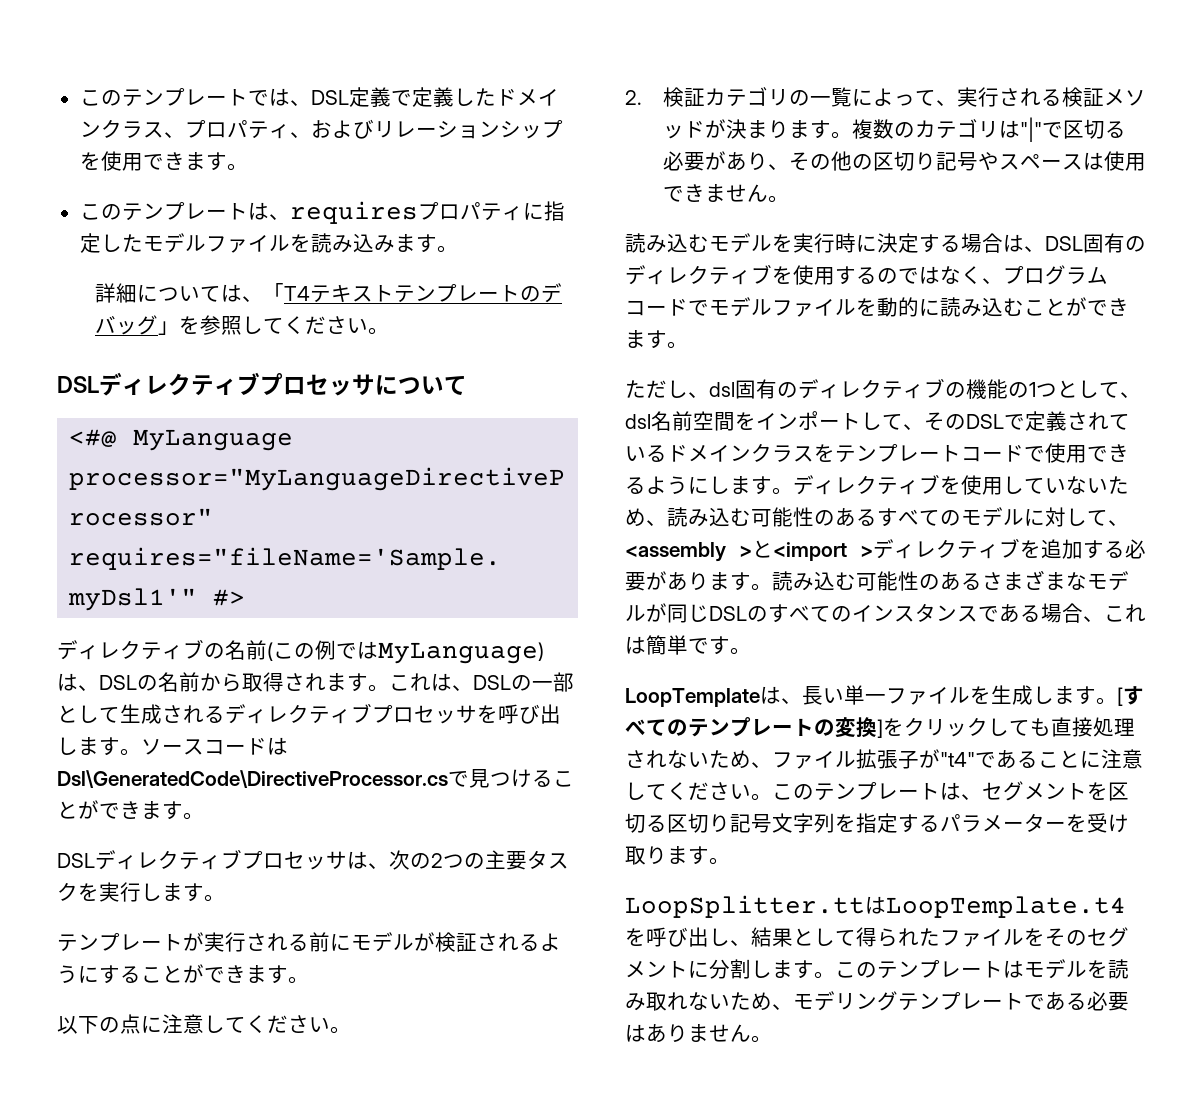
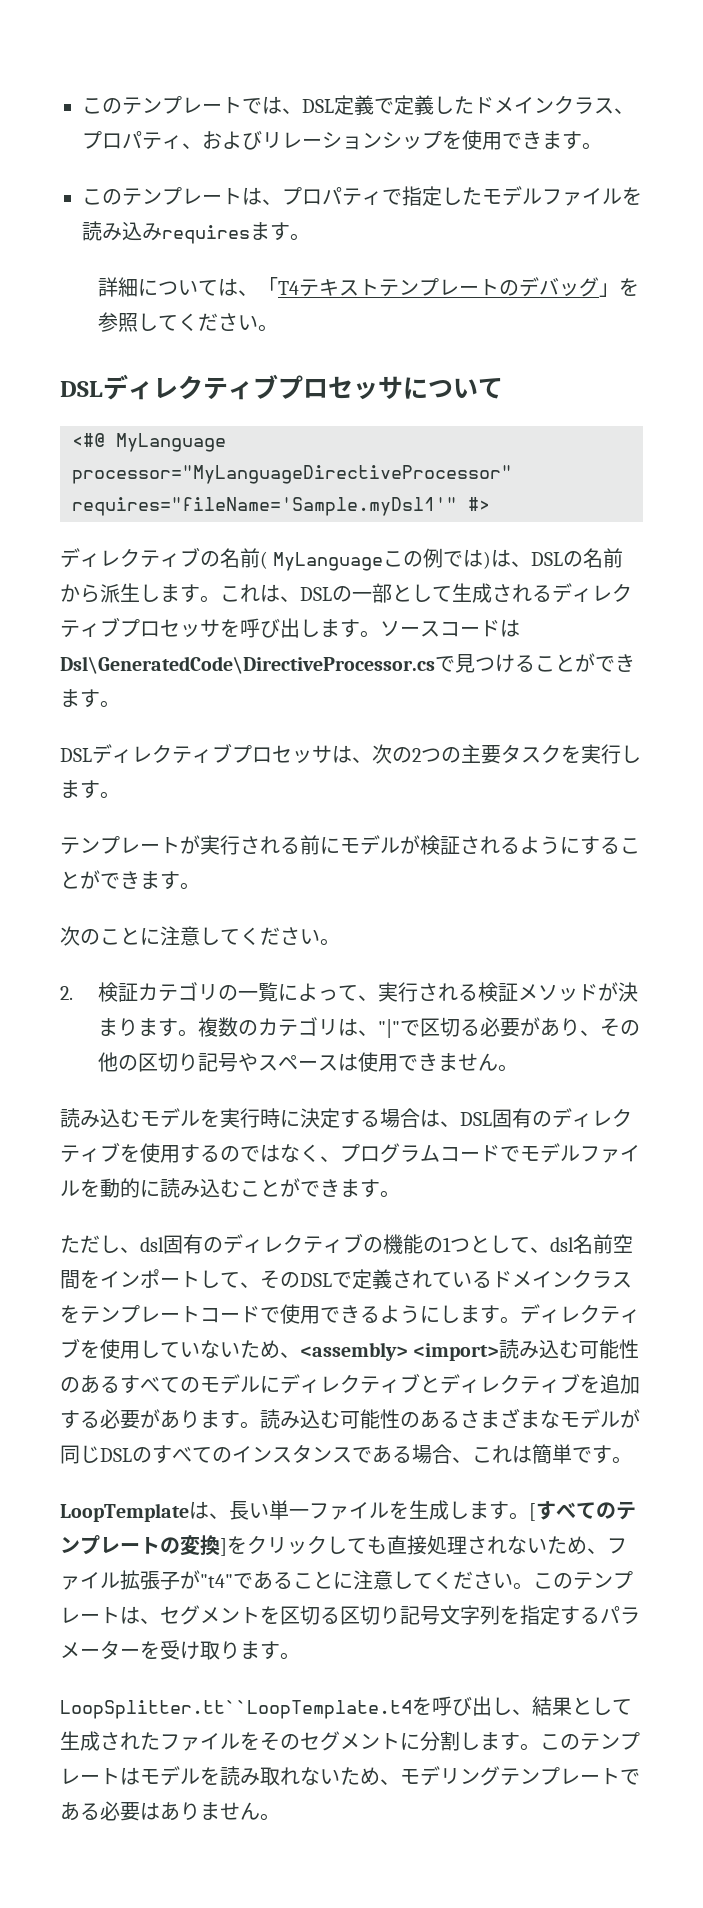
[289,201,544,224] requiresプロパティに -> [282,187,402,206] プロパティで
(395, 244) none -> [162,225,250,244] requires
(273, 651) none -> [273,552,384,571] MyLanguage
[378,642,544,664] MyLanguage) -> [483,551,492,569] )
[242,672,326,692] 取得され -> [100,583,160,603] 派生し
[57,1014,141,1034] 以下の点 -> [60,926,140,946] 次のこと
(1020, 129) none -> [357,1030,378,1036] 、
(667, 523) none -> [300,1342,500,1361] <assembly> <import>
[1045,507,1129,527] [625,540,873,562] 対して、<assembly >と<import > -> [280,1373,440,1394] ディレクティブと
[625,895,1126,918] LoopSplitter.ttはLoopTemplate.t4 -> [60,1700,412,1719] LoopSplitter.tt``LoopTemplate.t4
[856,927,898,947] 得ら -> [60,1731,120,1751] 生成さ

